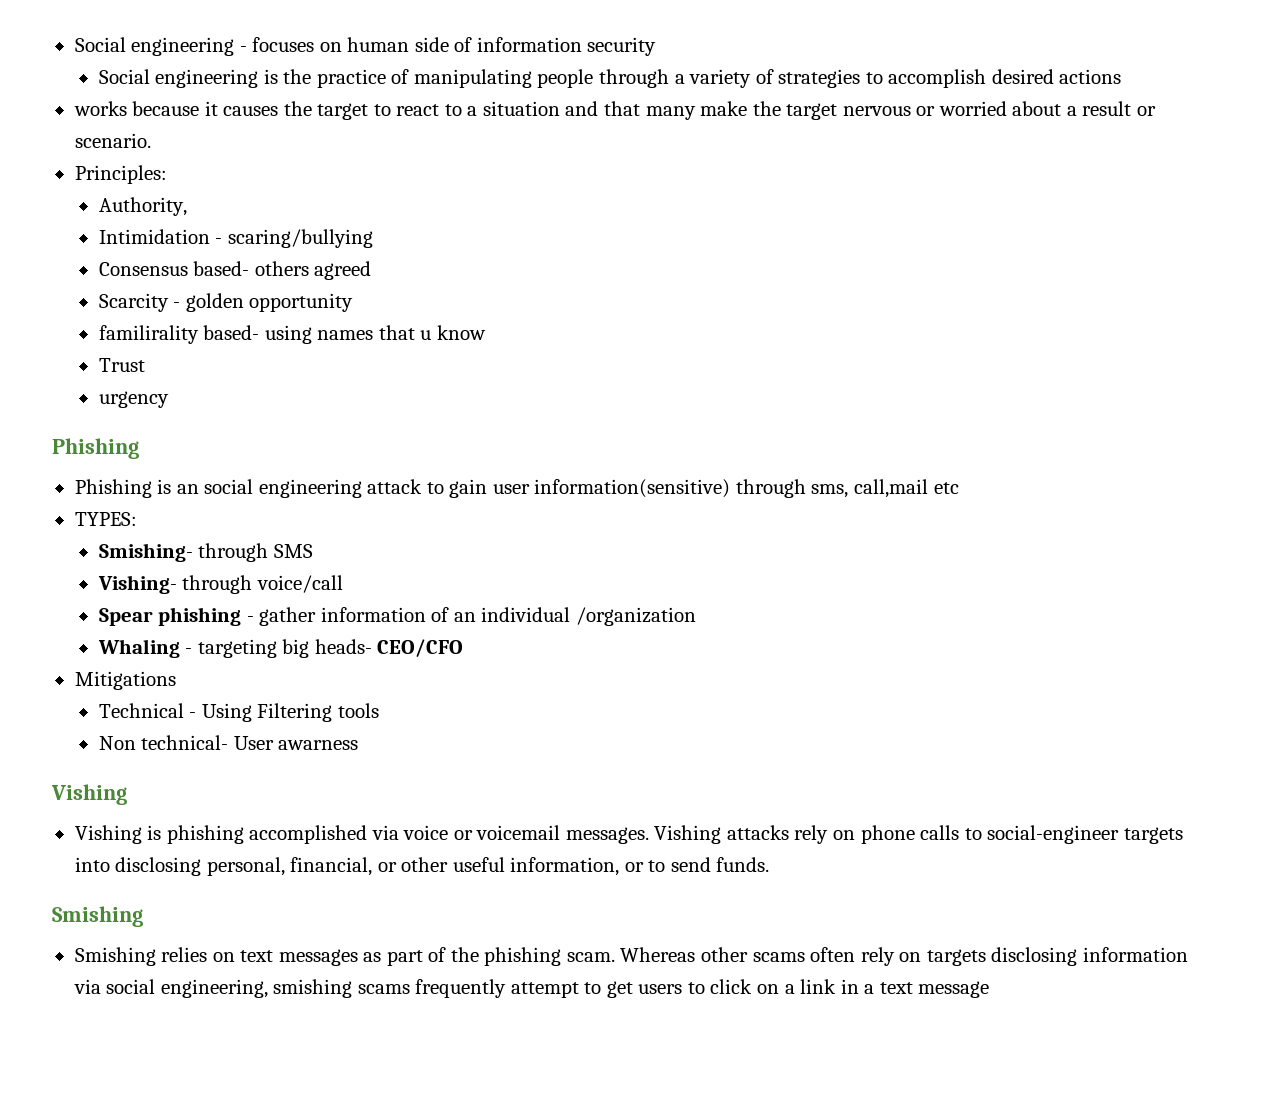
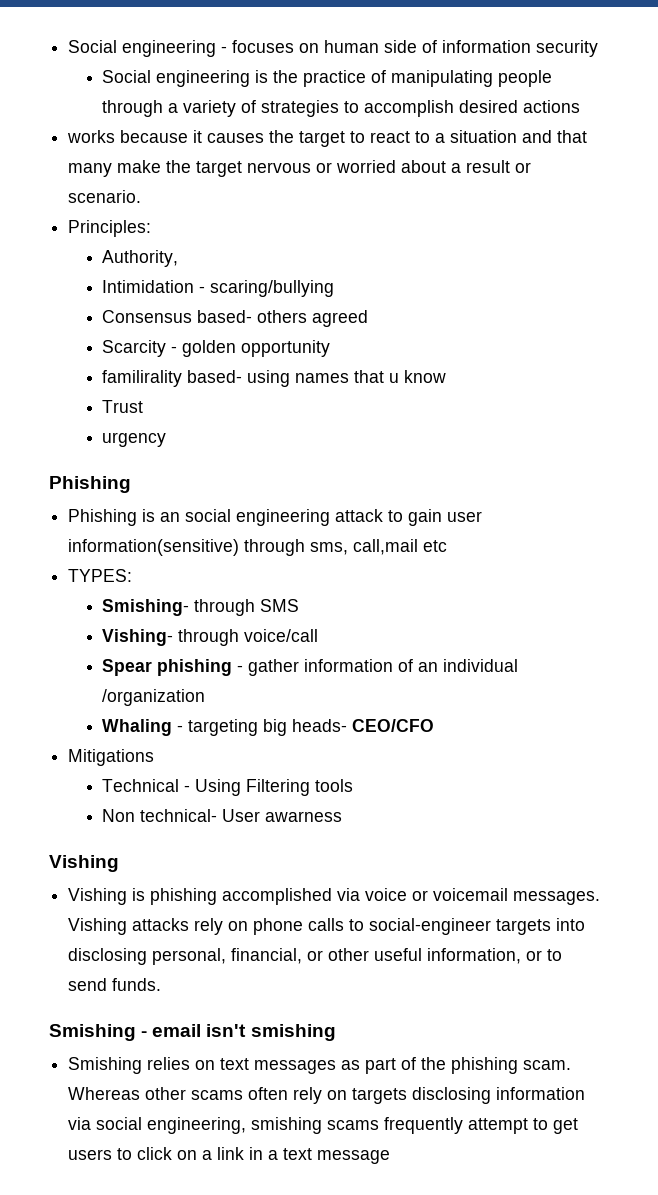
(143, 916) none -> [141,1024,336,1041] - email isn't smishing

